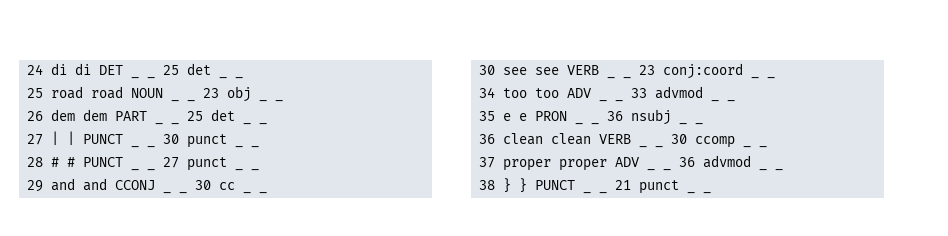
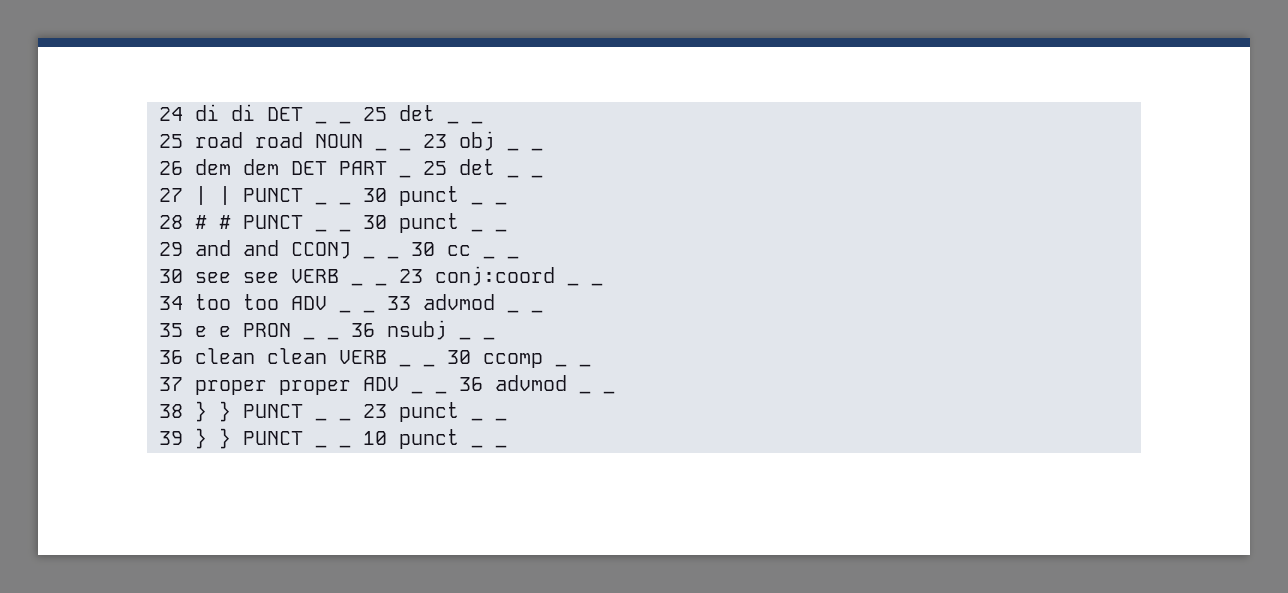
(107, 115) none -> [291,161,328,175] DET
[170,121,179,125] _ -> (412, 176) none
[162,157,179,168] 27 -> [363,215,388,229] 30
[614,180,711,194] 21 punct _ _ -> [363,402,508,422] [159,428,304,449] [315,445,352,448] [363,429,508,449] 23 punct _ _ // 39 } } PUNCT _ _ 10 punct _ _

